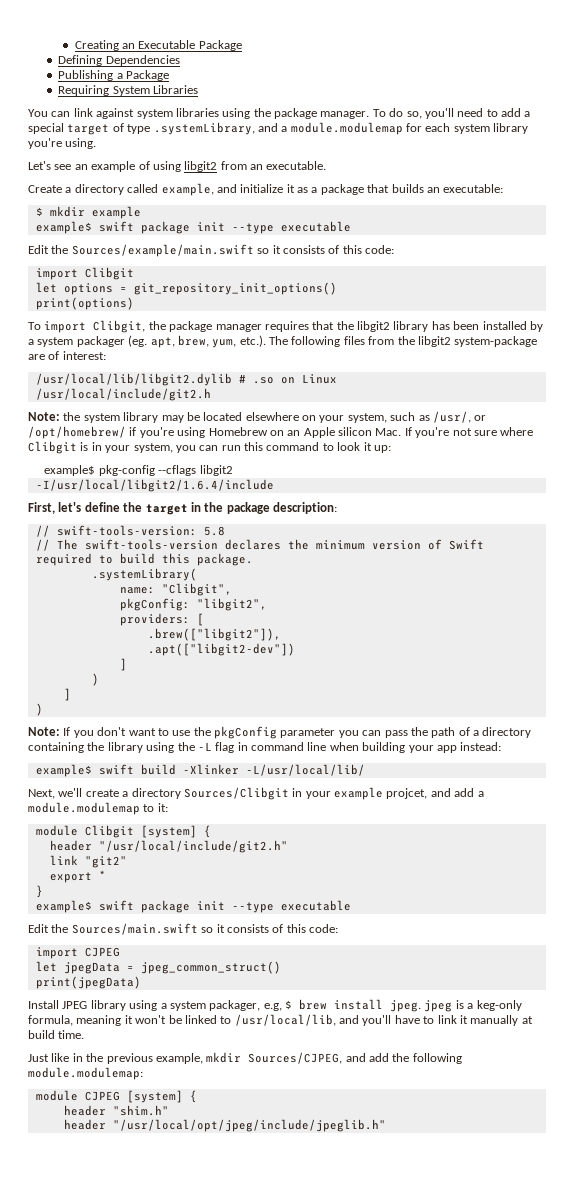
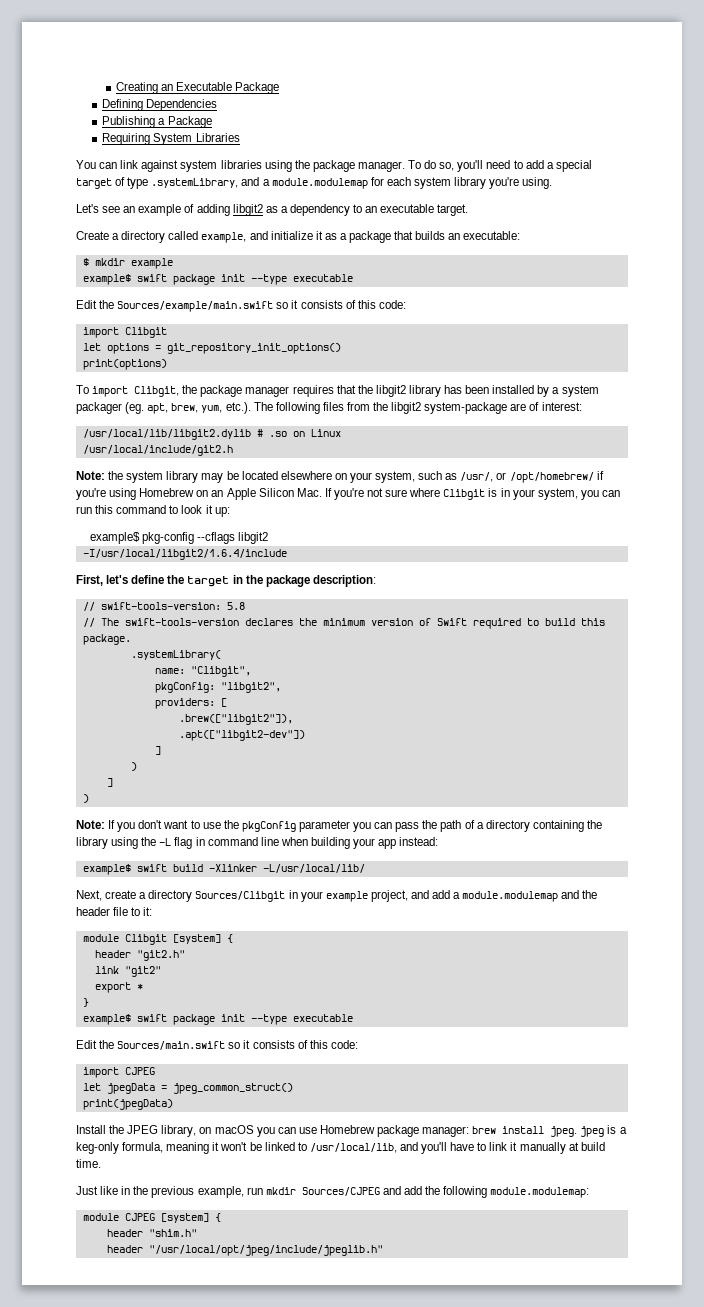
[152,161,327,172] using libgit2 from an executable. -> [196,204,469,216] adding libgit2 as a dependency to an executable target.
[338,427,372,436] silicon -> [258,488,294,497] Silicon
[58,788,83,797] we'll -> (102, 895) none
[386,788,428,799] projcet, -> [370,890,408,902] project,
(140, 808) none -> [561,890,598,899] [76,907,129,916] and the header file
[98,840,288,853] "/usr/local/include/git2.h" -> [136,950,185,961] "git2.h"
[62,1000,292,1011] JPEG library using a system packager, e.g, $ -> [109,1125,470,1137] the JPEG library, on macOS you can use Homebrew package manager:
[206,1052,343,1064] mkdir Sources/CJPEG, -> [246,1187,380,1196] run mkdir Sources/CJPEG

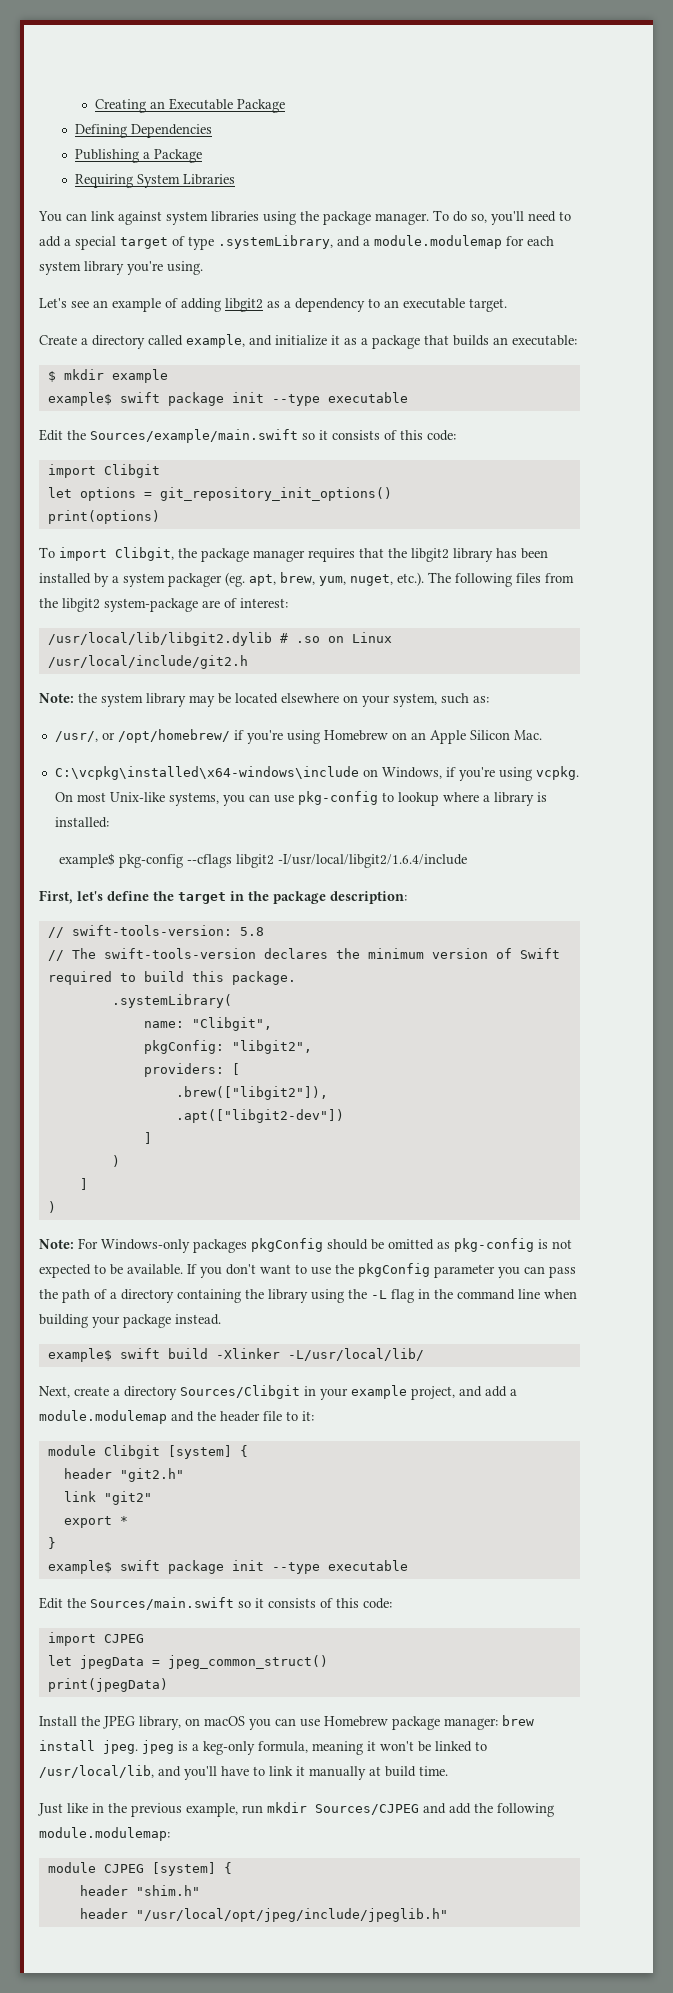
(223, 409) none -> [350,574,393,586] nuget,
[445,473,458,480] as -> [473,696,489,703] as: //
[324,488,620,500] [76,505,230,517] If you're not sure where Clibgit is in your system, you can run this command to look it up: -> [54,766,579,781] [54,791,547,806] [54,817,109,828] // C:\vcpkg\installed\x64-windows\include on Windows, if you're using vcpkg. On most Unix-like systems, you can use pkg-config to lookup where a library is installed:
(269, 538) // -> (275, 861) none
(105, 824) none -> [78,1238,572,1253] [39,1264,183,1278] For Windows-only packages pkgConfig should be omitted as pkg-config is not expected to be available.
(205, 841) none -> [434,1289,453,1299] the
[378,837,439,849] app instead: -> [123,1314,221,1328] package instead.

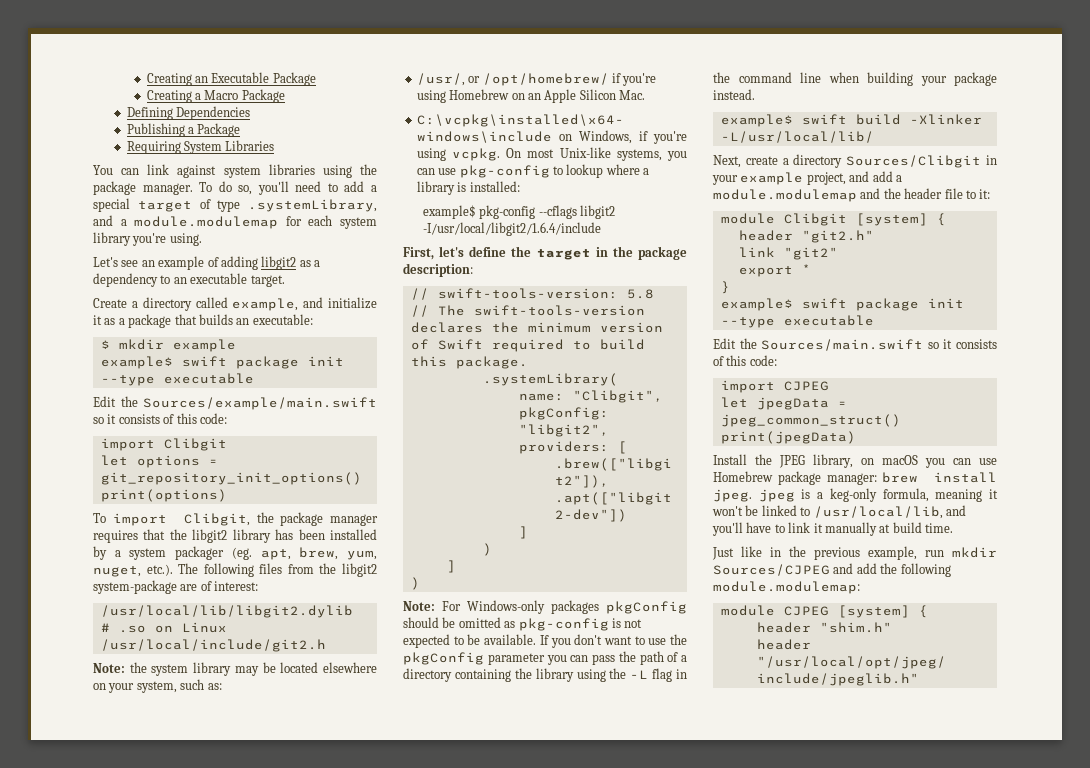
(286, 106) none -> [146,89,285,103] // Creating a Macro Package

